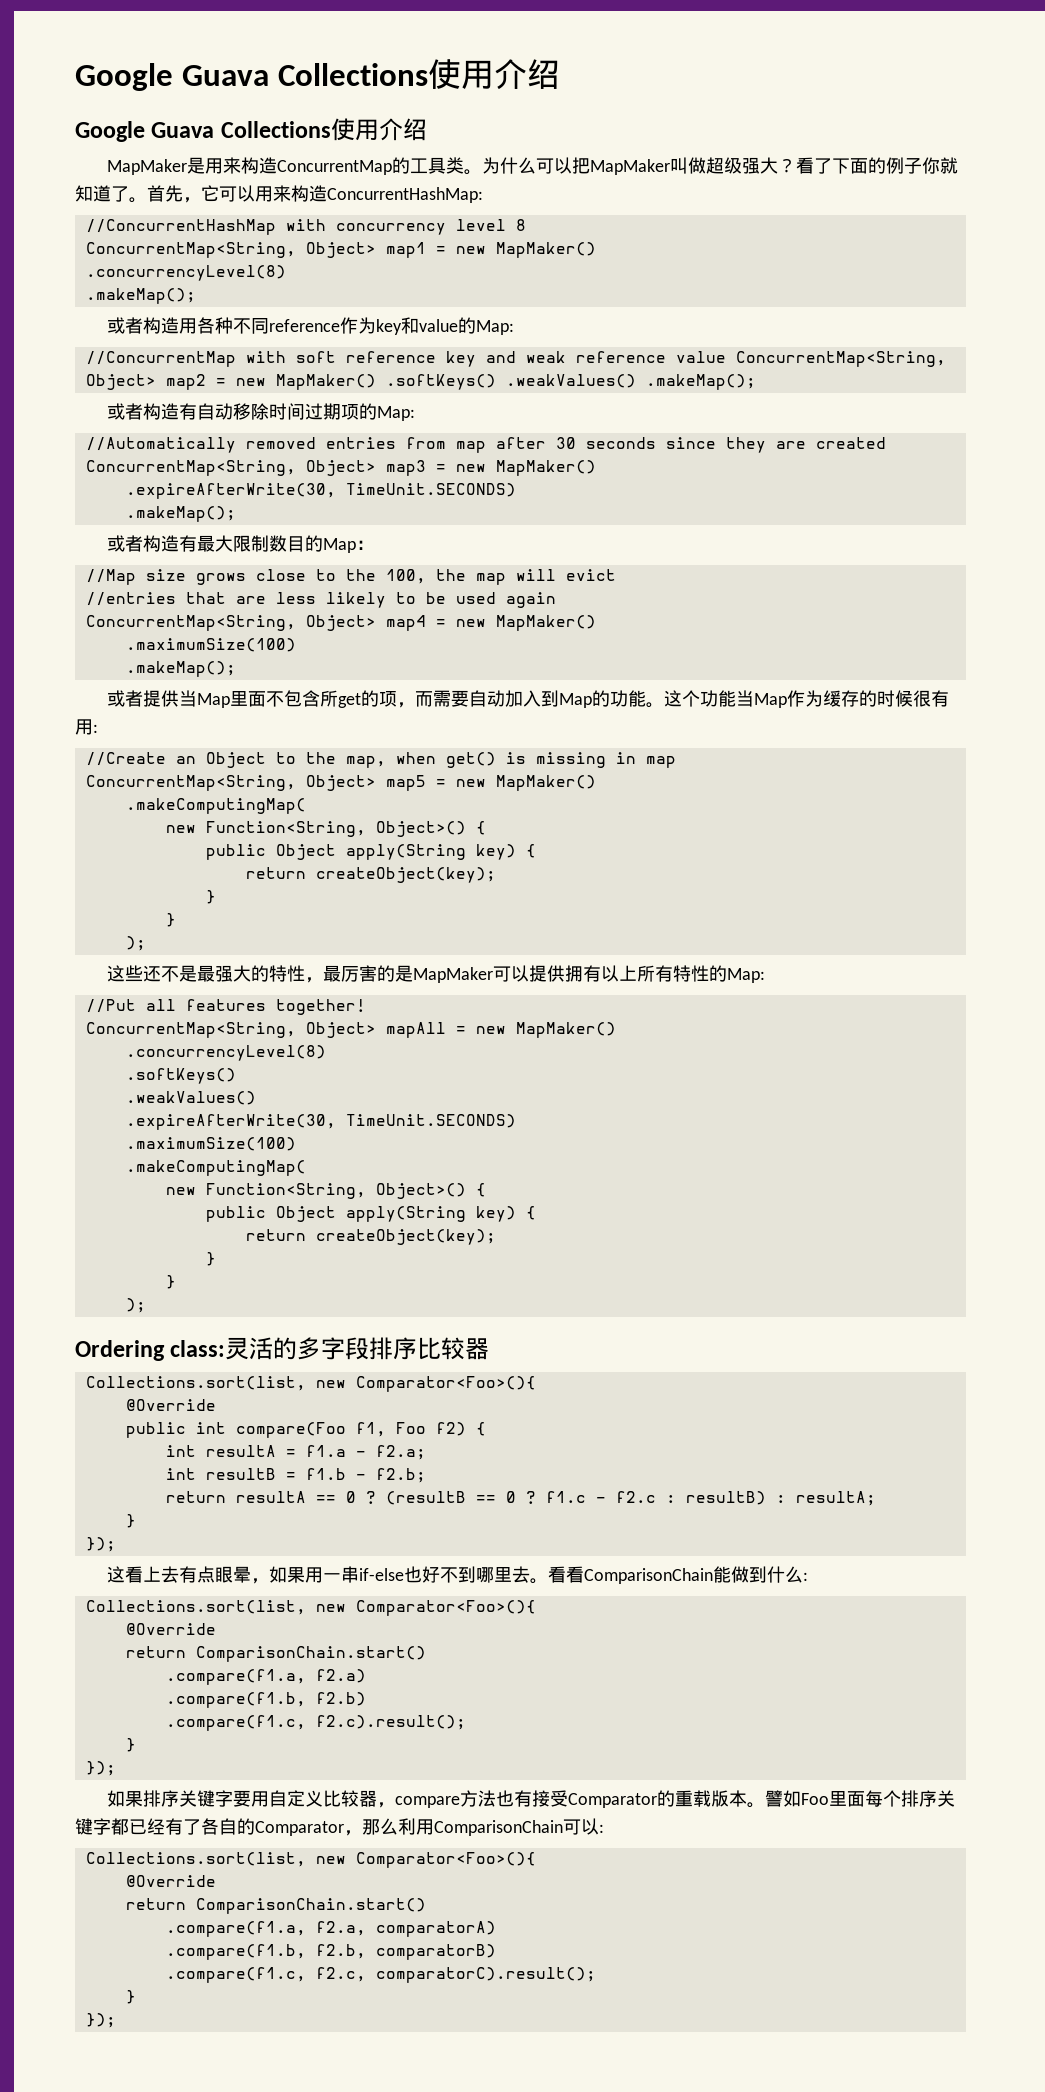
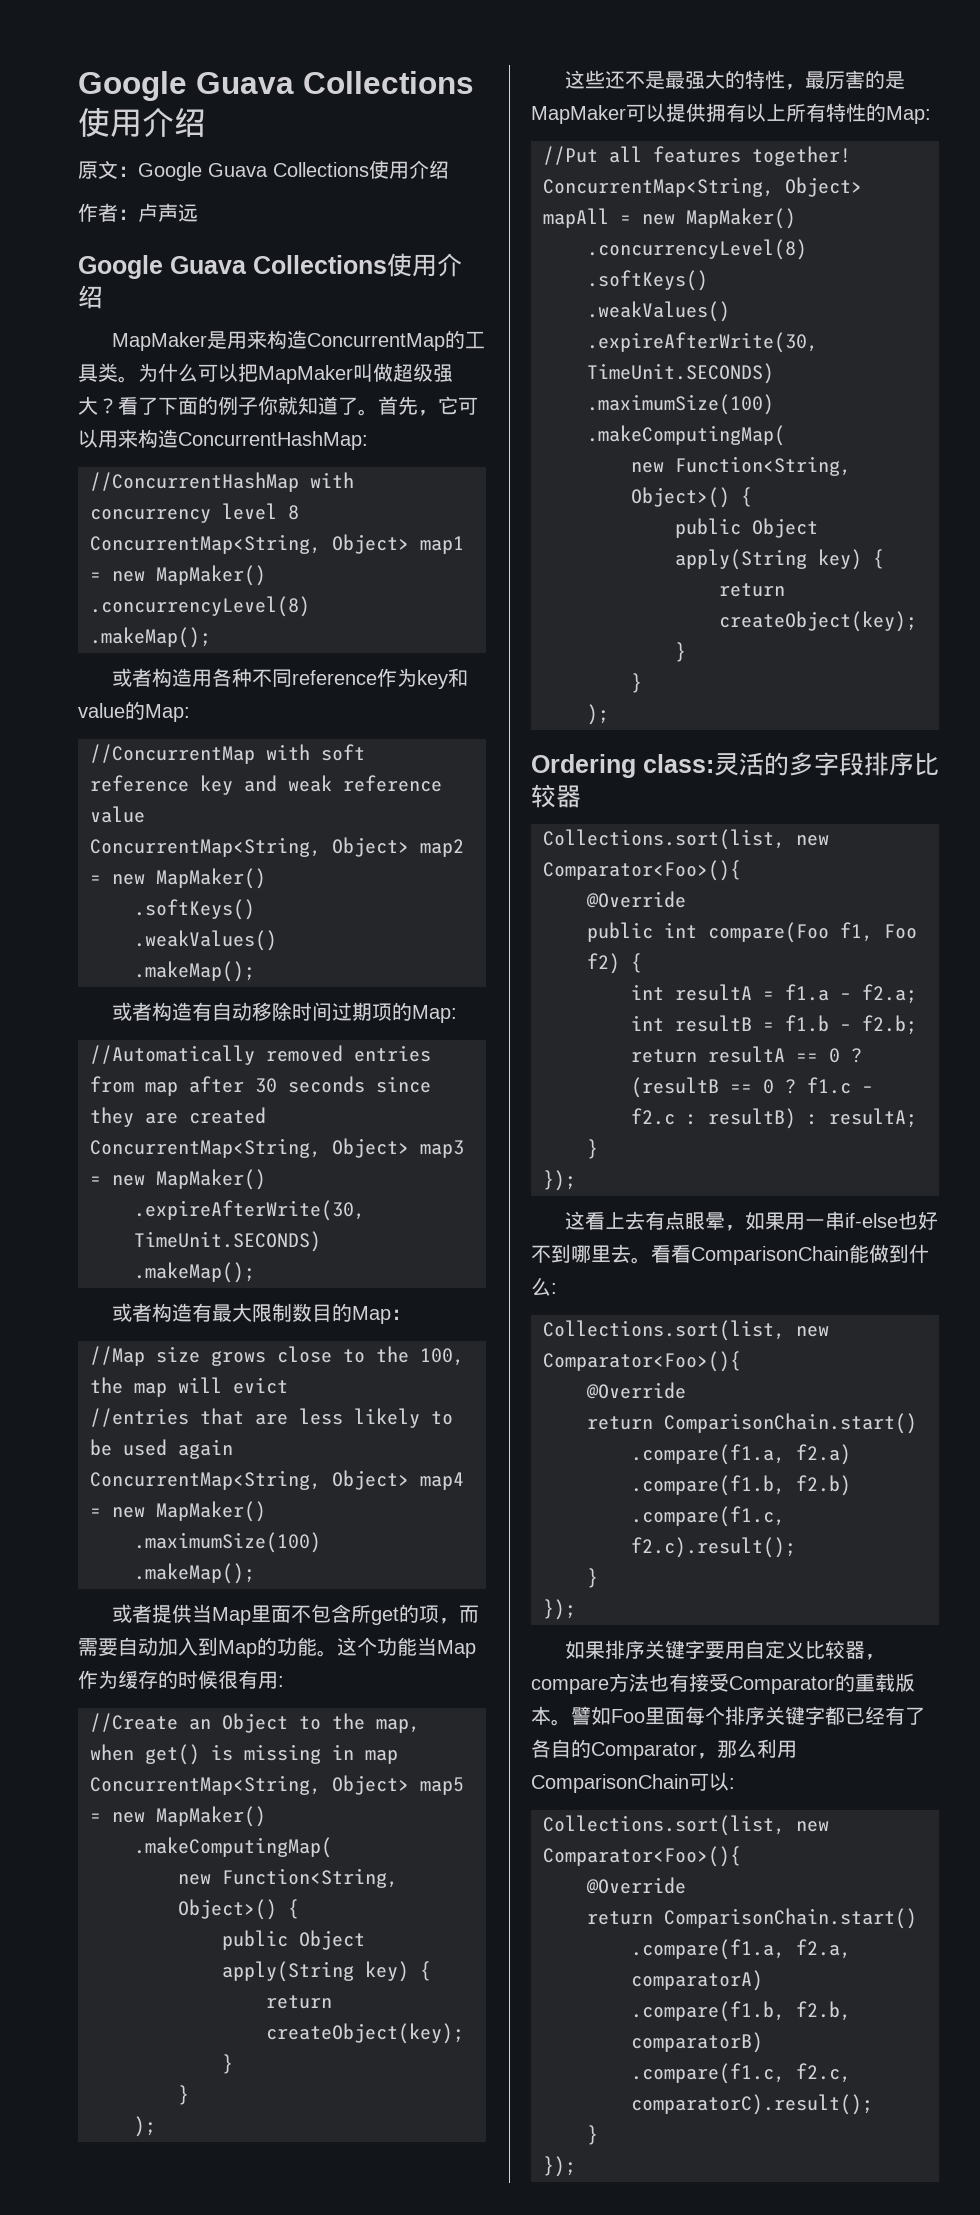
[75,59,560,91] Google Guava Collections使用介绍 -> [78,71,474,101] [78,108,206,137] [78,160,449,181] [78,203,198,223] Google Guava Collections使用介绍 // 原文：Google Guava Collections使用介绍 // 作者：卢声远
(726, 357) none -> (145, 814) //
[385,374,636,390] .softKeys() .weakValues() -> [134,899,255,920] [134,930,277,951] // .softKeys() // .weakValues() //

